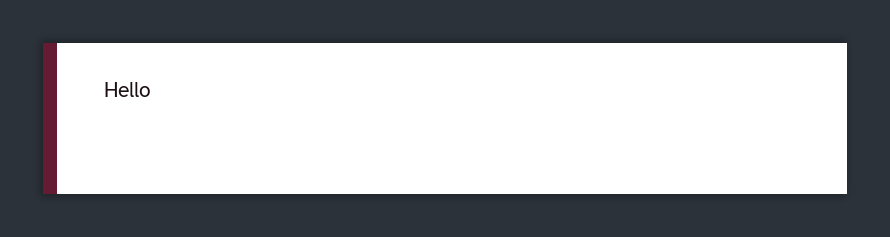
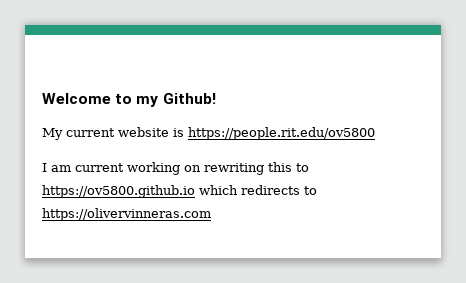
[104,82,151,97] Hello -> [42,93,216,107] [42,127,375,140] [42,162,309,175] [42,185,317,198] [42,208,211,221] Welcome to my Github! // My current website is https://people.rit.edu/ov5800 // I am current working on rewriting this to https://ov5800.github.io which redirects to https://olivervinneras.com

